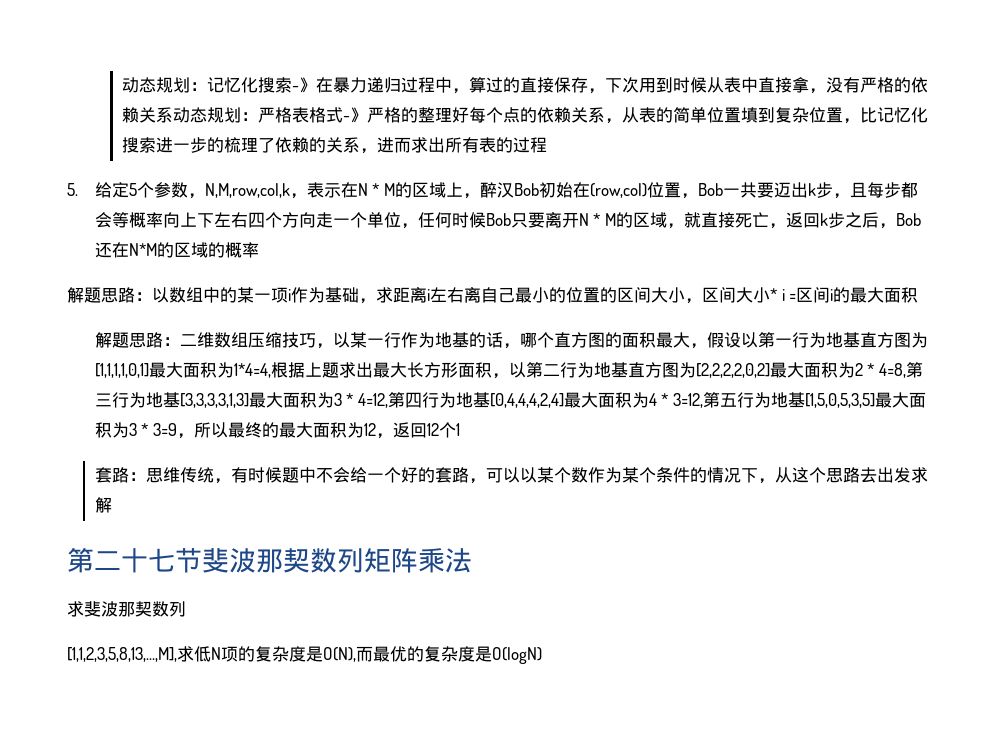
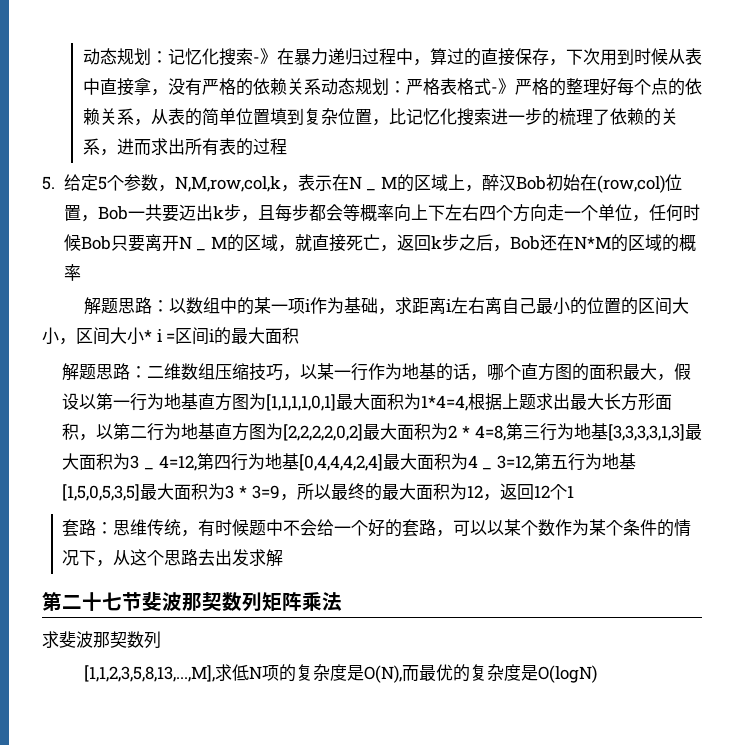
[372,183,380,196] * -> [366,189,377,191] _
[593,213,601,226] * -> [196,249,207,251] _
[346,393,354,406] * -> [143,468,154,470] _
[661,393,669,406] * -> [482,468,493,470] _

